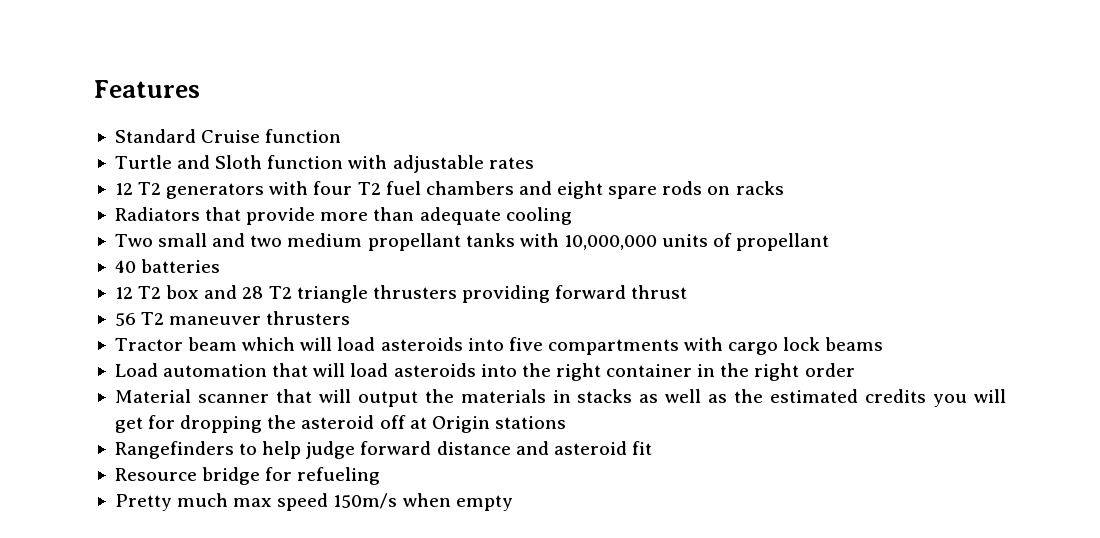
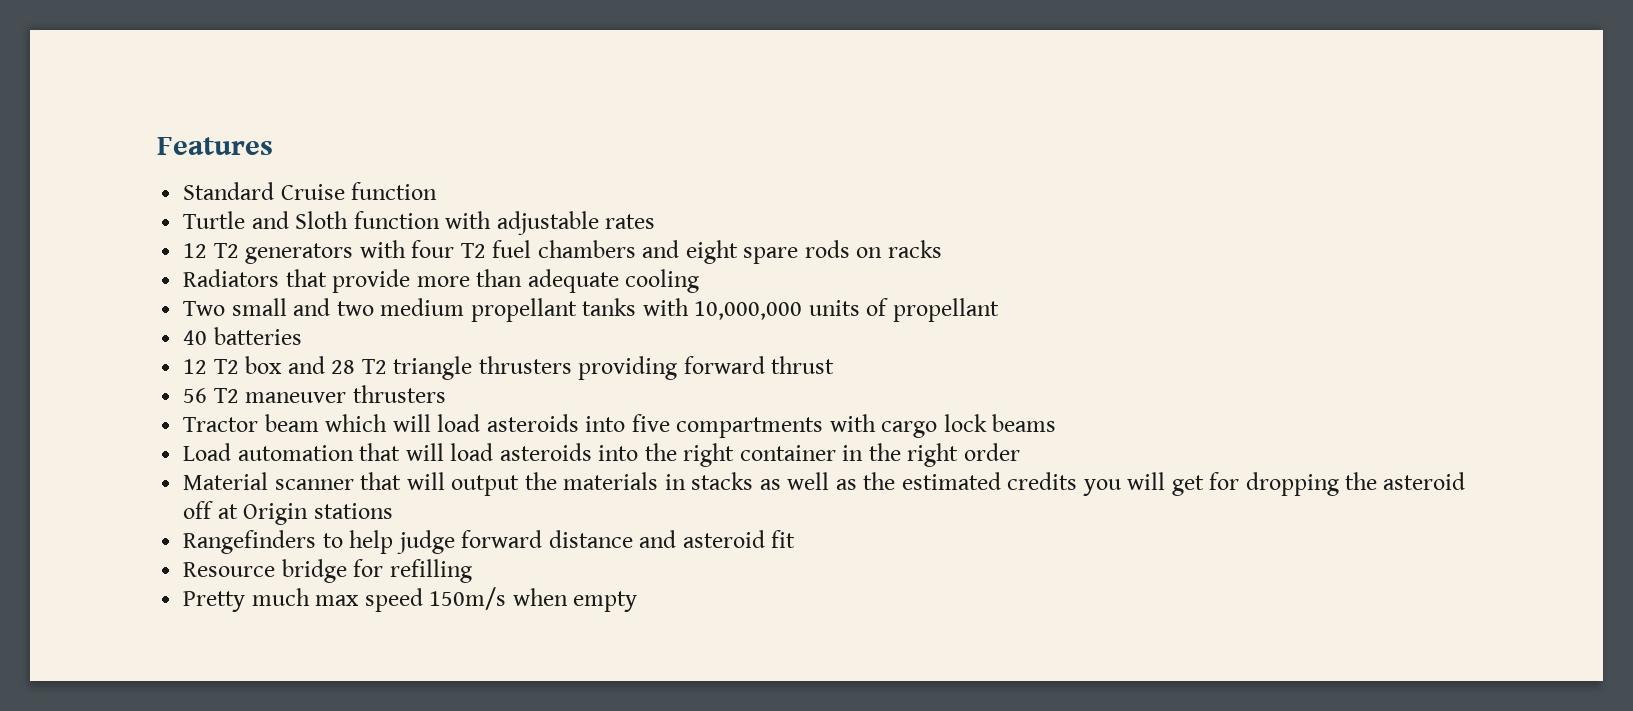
[297,467,381,485] refueling -> [389,559,472,583] refilling

